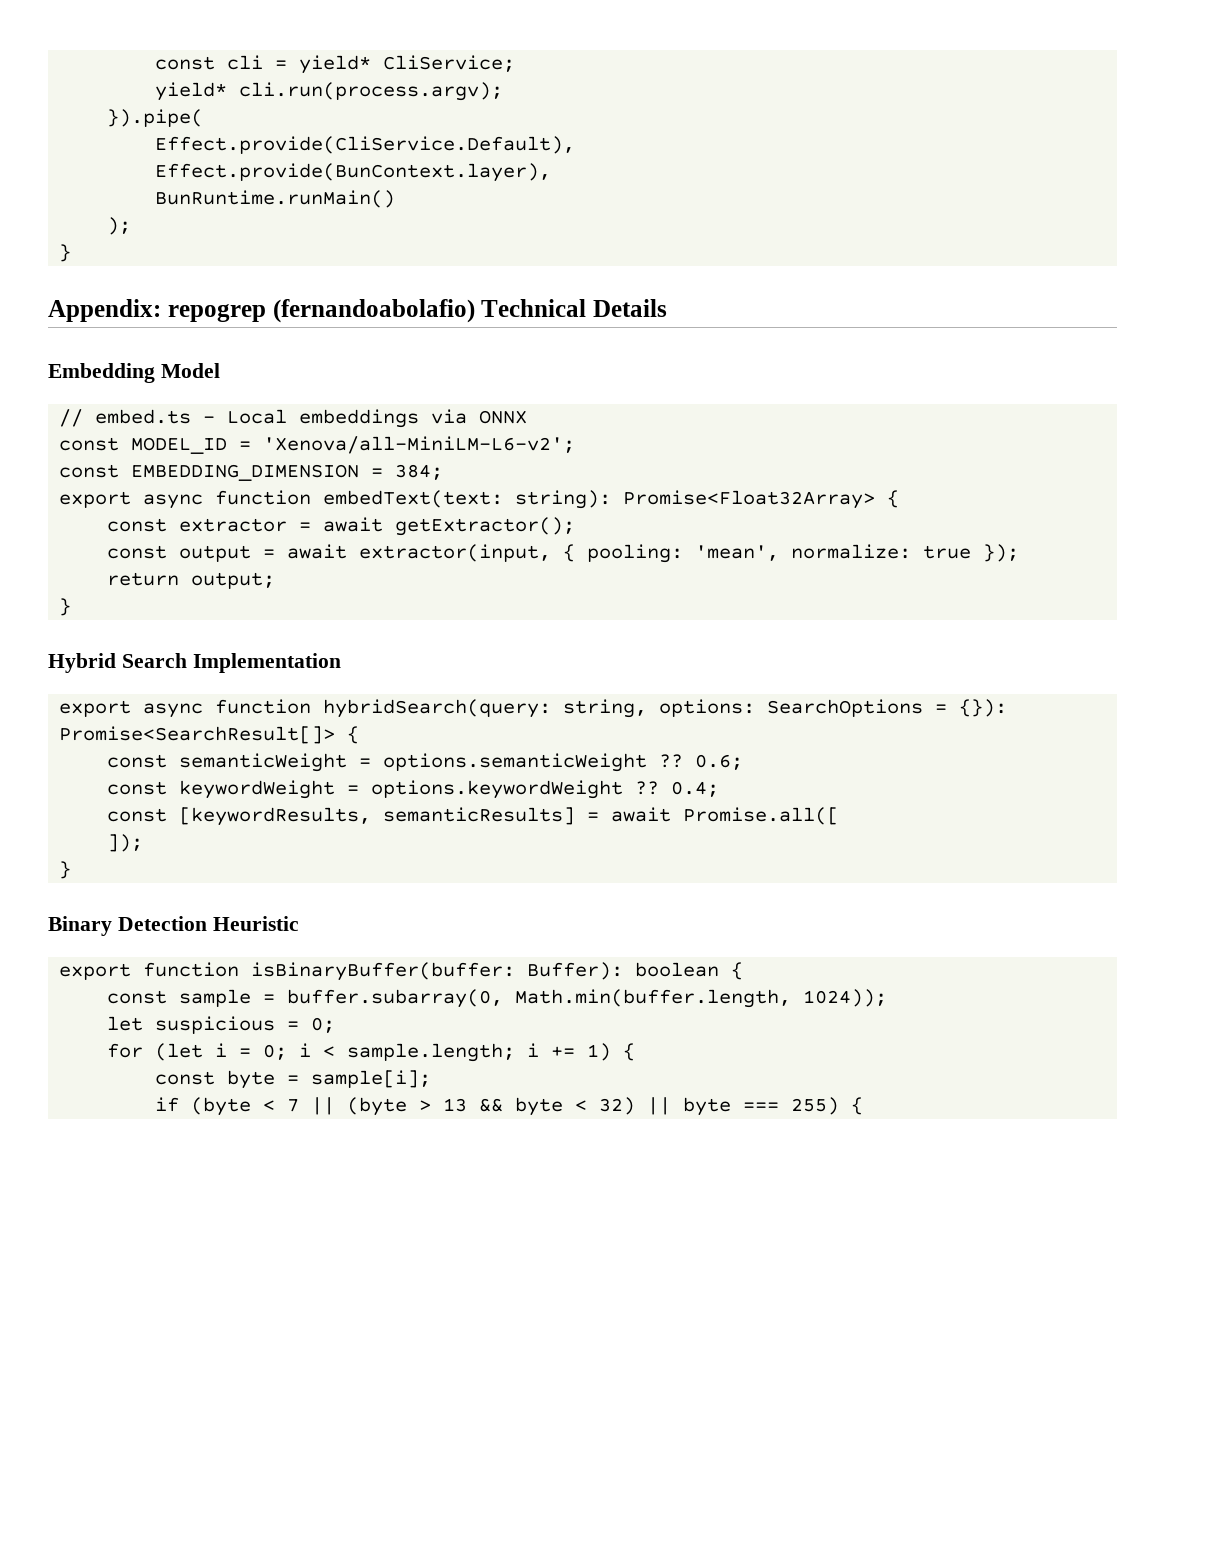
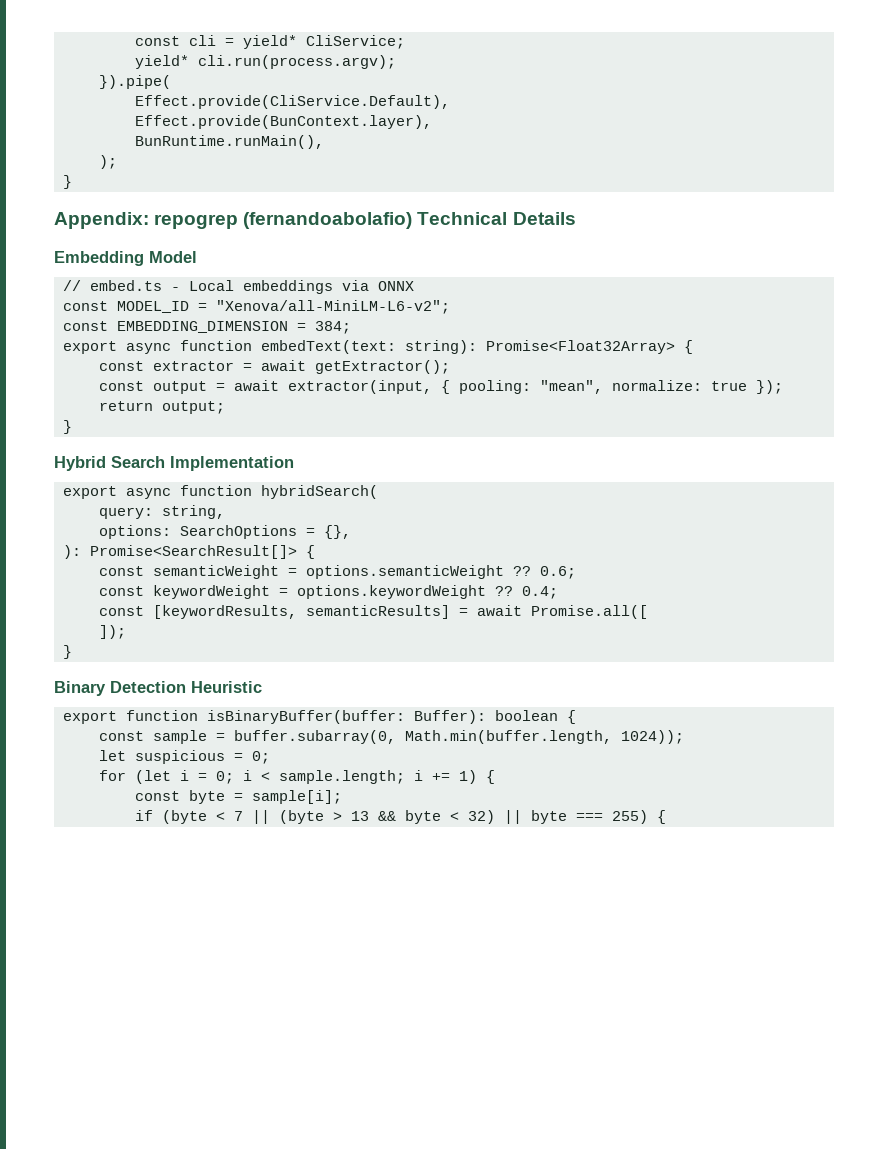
[155,190,396,208] BunRuntime.runMain() -> [134,135,324,149] BunRuntime.runMain(),
[263,436,576,454] 'Xenova/all-MiniLM-L6-v2'; -> [215,300,450,314] "Xenova/all-MiniLM-L6-v2";
[695,545,780,561] 'mean', -> [539,380,603,394] "mean",
[323,699,552,718] hybridSearch(query: -> [260,485,378,499] [98,507,153,519] hybridSearch( // query:
(648, 708) none -> (225, 512) //
[959,699,1008,717] {}): -> [323,525,351,539] [62,545,81,559] {}, // ):

